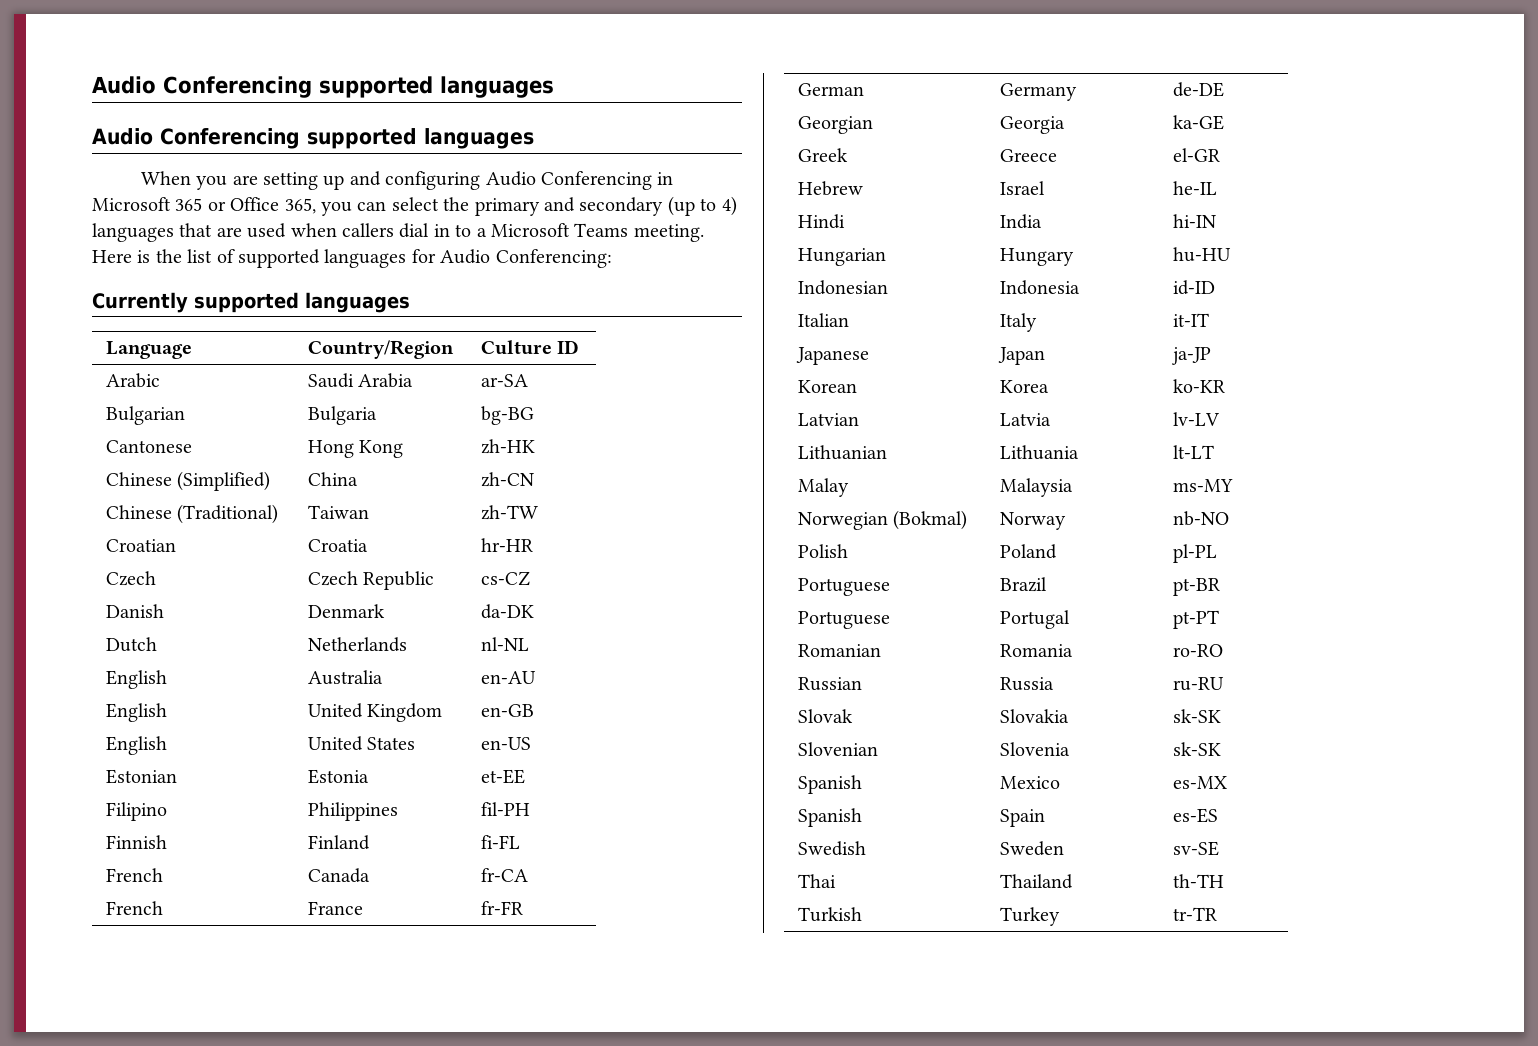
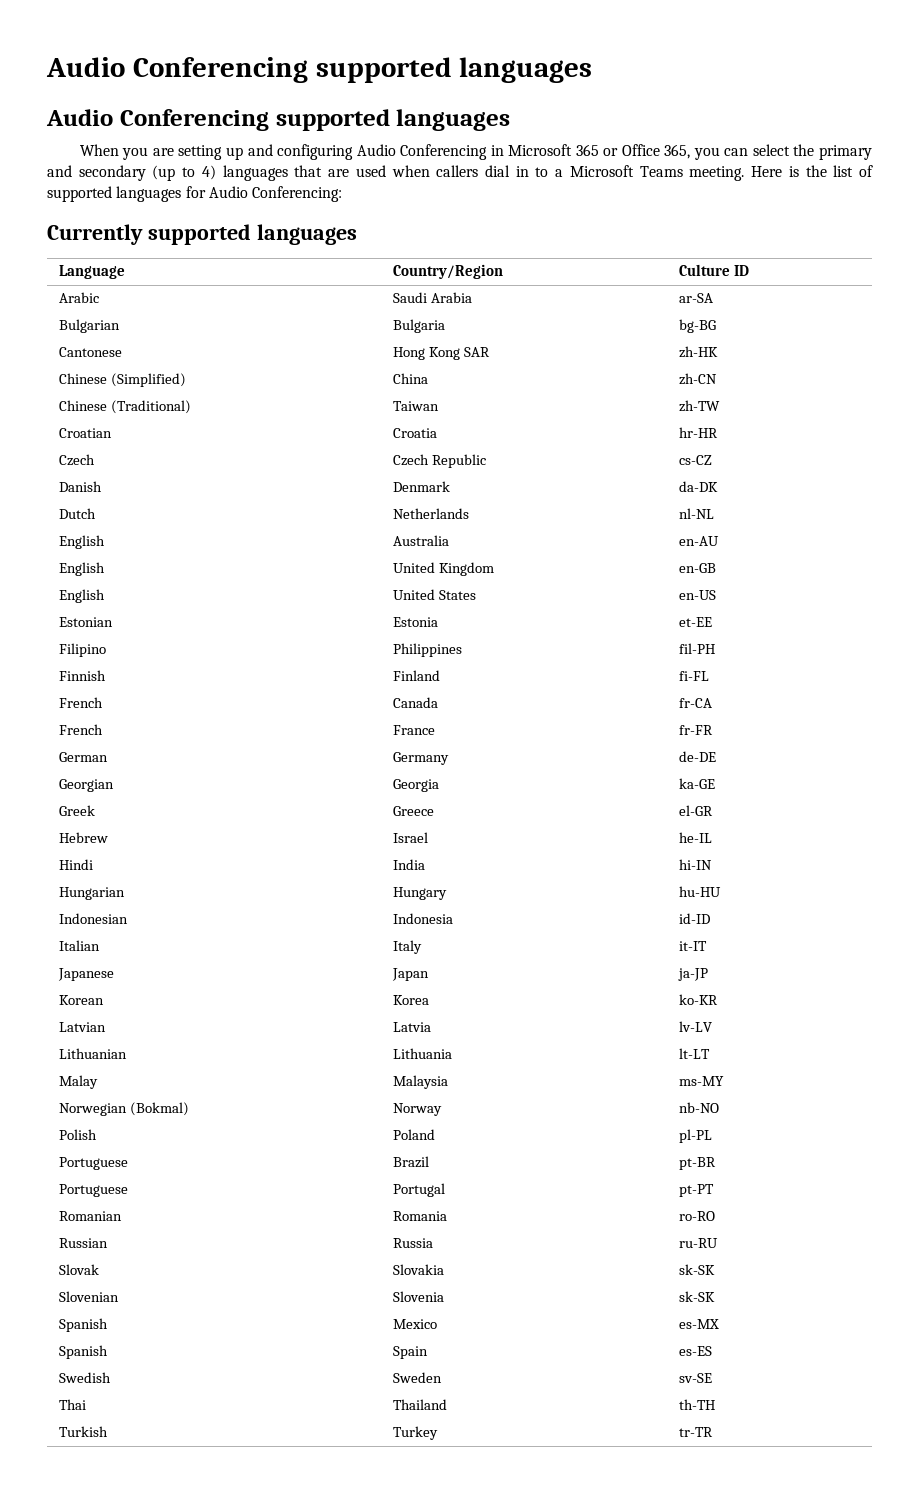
(403, 449) none -> [464,347,491,357] SAR

